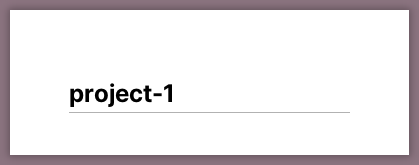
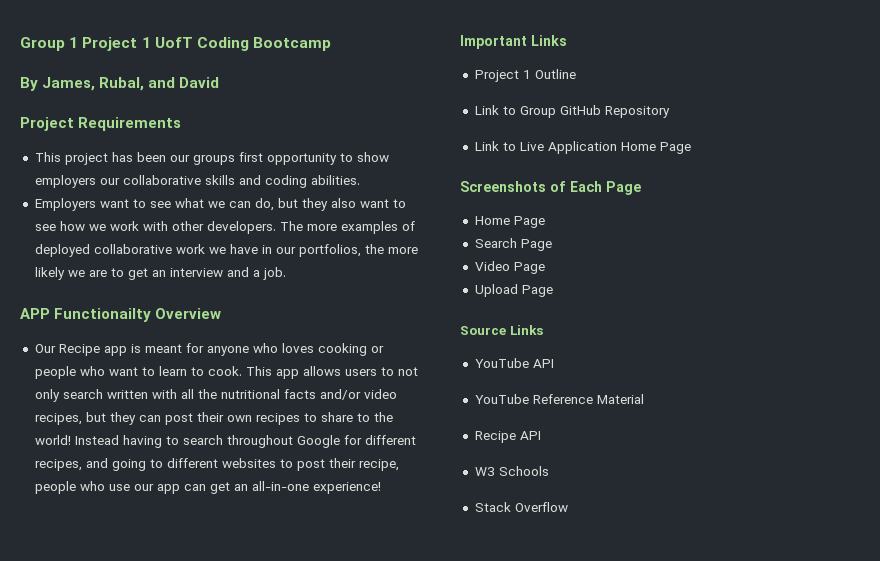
[69,83,175,107] project-1 -> [20,37,332,51] [20,77,220,91] [20,117,182,131] [34,152,389,165] [34,175,360,188] [34,198,406,211] [34,221,415,234] [34,244,418,257] [34,267,286,280] [20,308,222,322] [34,343,384,356] [34,366,418,379] [34,389,397,402] [34,412,393,425] [34,435,416,448] [34,458,399,471] [34,481,381,494] [460,35,567,49] [474,69,576,82] [474,105,670,118] [474,141,691,154] [460,181,641,195] [474,216,545,228] [474,238,552,251] [474,261,545,274] [474,284,553,297] [460,325,543,335] [474,358,554,368] [474,394,644,404] [474,431,541,443] [474,466,549,476] [474,502,568,512] Group 1 Project 1 UofT Coding Bootcamp // By James, Rubal, and David // Project Requirements // This project has been our groups first opportunity to show employers our collaborative skills and coding abilities. // Employers want to see what we can do, but they also want to see how we work with other developers. The more examples of deployed collaborative work we have in our portfolios, the more likely we are to get an interview and a job. // APP Functionailty Overview // Our Recipe app is meant for anyone who loves cooking or people who want to learn to cook. This app allows users to not only search written with all the nutritional facts and/or video recipes, but they can post their own recipes to share to the world! Instead having to search throughout Google for different recipes, and going to different websites to post their recipe, people who use our app can get an all-in-one experience! // Important Links // Project 1 Outline // Link to Group GitHub Repository // Link to Live Application Home Page // Screenshots of Each Page // Home Page // Search Page // Video Page // Upload Page // Source Links // YouTube API // YouTube Reference Material // Recipe API // W3 Schools // Stack Overflow

